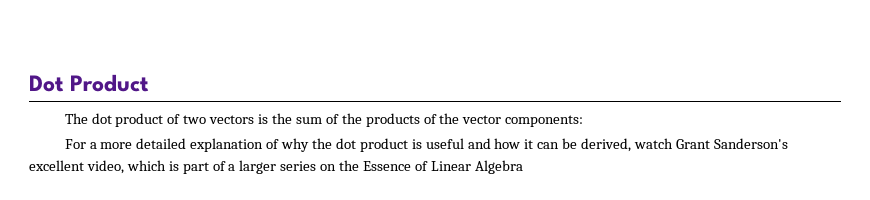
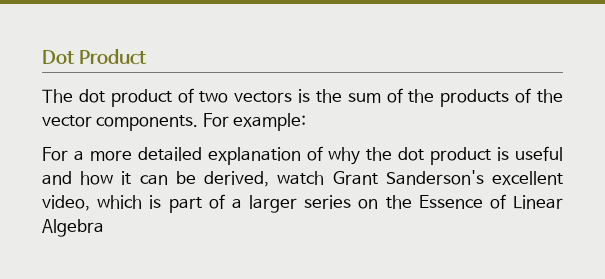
[505,115,584,127] components: -> [96,113,307,131] components. For example:

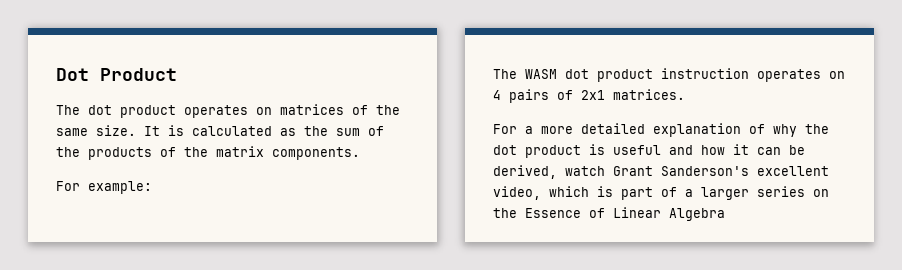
[177,88,311,103] of two vectors is -> [184,104,400,118] [56,125,296,136] operates on matrices of the same size. It is calculated as
[42,115,92,127] vector -> [216,146,264,157] matrix
(199, 123) none -> (360, 153) //
(307, 122) none -> [493,68,845,82] [493,89,685,103] // The WASM dot product instruction operates on 4 pairs of 2x1 matrices.

